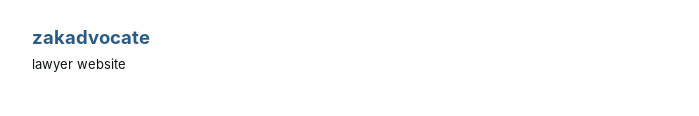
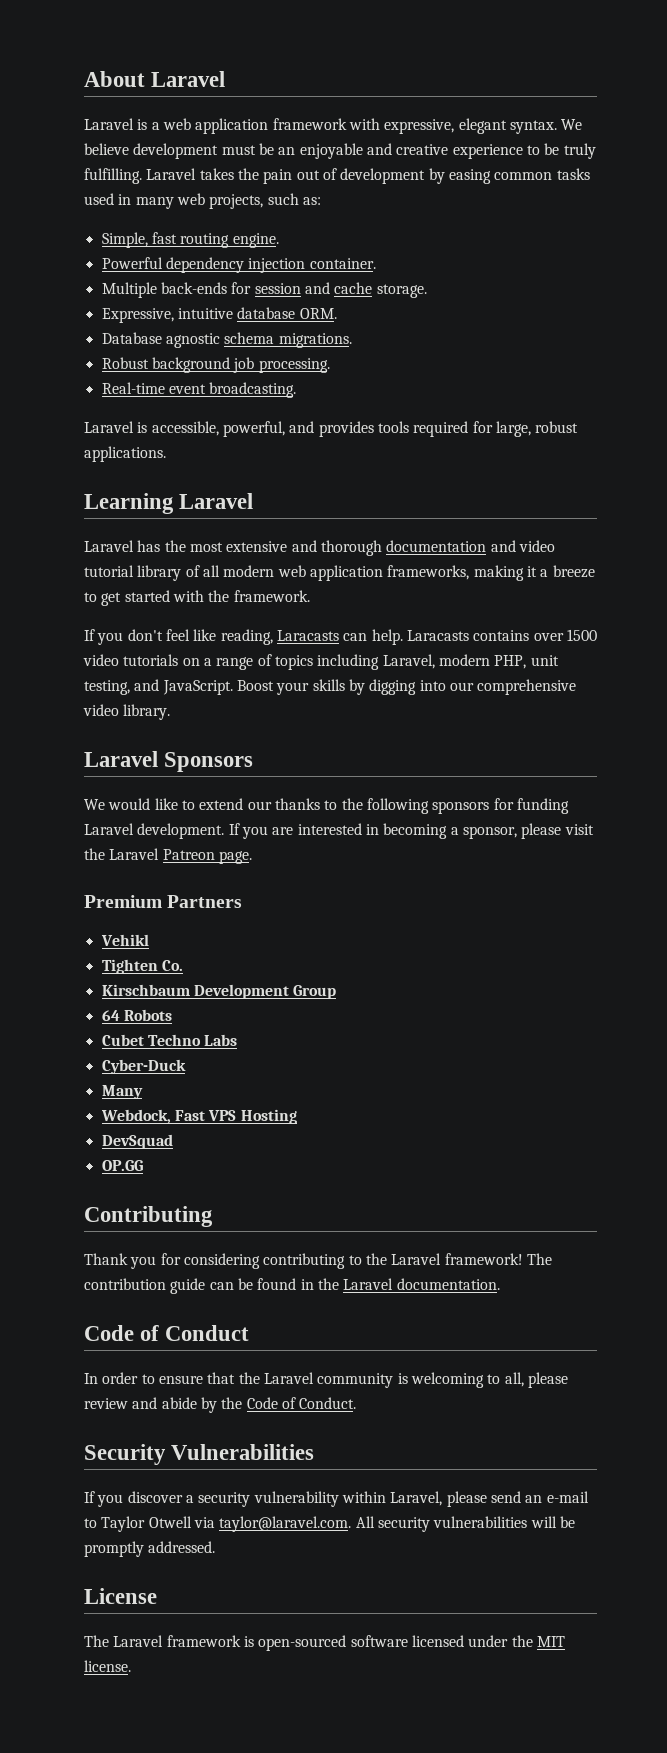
[32,30,150,44] [32,58,126,72] zakadvocate // lawyer website -> [84,71,226,87] [84,118,583,134] [84,143,596,159] [84,168,590,184] [84,193,321,209] [101,232,279,248] [101,257,376,273] [101,282,427,298] [101,307,337,323] [101,332,352,348] [101,357,330,373] [101,382,297,398] [84,421,579,437] [84,446,166,462] [84,493,254,514] [84,540,555,556] [84,565,595,581] [84,590,310,606] [84,629,597,645] [83,654,559,670] [84,679,577,695] [83,704,171,720] [84,751,254,772] [84,798,569,814] [84,823,594,839] [84,848,252,864] [84,895,243,908] [100,934,149,946] [101,959,183,974] [101,984,337,999] [101,1009,172,1021] [101,1034,238,1046] [101,1059,186,1074] [101,1085,143,1099] [100,1109,297,1124] [101,1134,173,1149] [101,1160,143,1171] [84,1206,213,1227] [84,1253,552,1269] [84,1278,500,1294] [84,1325,250,1341] [84,1372,568,1388] [84,1397,357,1413] [84,1444,315,1465] [84,1491,589,1507] [84,1516,575,1532] [84,1541,216,1557] [84,1588,157,1604] [84,1635,565,1651] [84,1660,131,1672] About Laravel // Laravel is a web application framework with expressive, elegant syntax. We believe development must be an enjoyable and creative experience to be truly fulfilling. Laravel takes the pain out of development by easing common tasks used in many web projects, such as: // Simple, fast routing engine. // Powerful dependency injection container. // Multiple back-ends for session and cache storage. // Expressive, intuitive database ORM. // Database agnostic schema migrations. // Robust background job processing. // Real-time event broadcasting. // Laravel is accessible, powerful, and provides tools required for large, robust applications. // Learning Laravel // Laravel has the most extensive and thorough documentation and video tutorial library of all modern web application frameworks, making it a breeze to get started with the framework. // If you don't feel like reading, Laracasts can help. Laracasts contains over 1500 video tutorials on a range of topics including Laravel, modern PHP, unit testing, and JavaScript. Boost your skills by digging into our comprehensive video library. // Laravel Sponsors // We would like to extend our thanks to the following sponsors for funding Laravel development. If you are interested in becoming a sponsor, please visit the Laravel Patreon page. // Premium Partners // Vehikl // Tighten Co. // Kirschbaum Development Group // 64 Robots // Cubet Techno Labs // Cyber-Duck // Many // Webdock, Fast VPS Hosting // DevSquad // OP.GG // Contributing // Thank you for considering contributing to the Laravel framework! The contribution guide can be found in the Laravel documentation. // Code of Conduct // In order to ensure that the Laravel community is welcoming to all, please review and abide by the Code of Conduct. // Security Vulnerabilities // If you discover a security vulnerability within Laravel, please send an e-mail to Taylor Otwell via taylor@laravel.com. All security vulnerabilities will be promptly addressed. // License // The Laravel framework is open-sourced software licensed under the MIT license.

